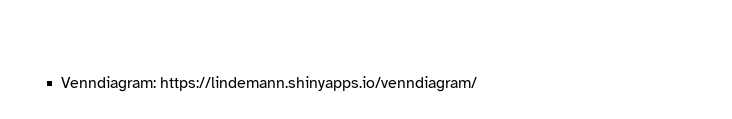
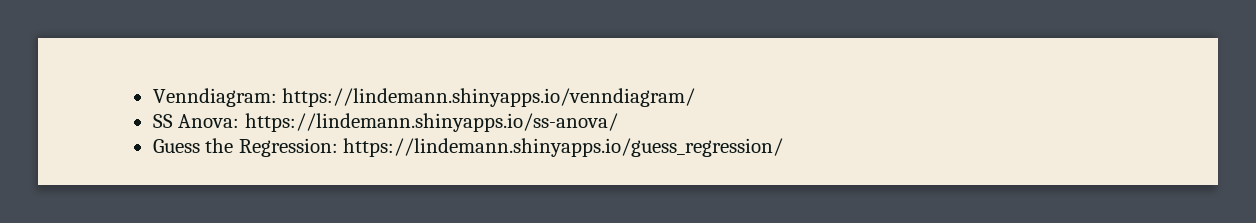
(478, 84) none -> [152,113,618,132] [152,138,784,157] // SS Anova: https://lindemann.shinyapps.io/ss-anova/ // Guess the Regression: https://lindemann.shinyapps.io/guess_regression/

